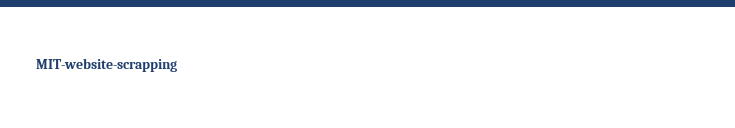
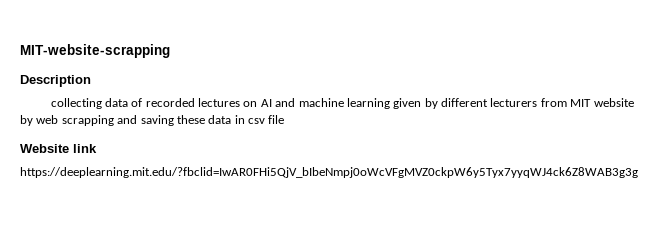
(177, 65) none -> [20,75,91,87] [50,98,634,109] [20,115,285,126] [20,144,97,153] [20,167,638,178] // Description // collecting data of recorded lectures on AI and machine learning given by different lecturers from MIT website by web scrapping and saving these data in csv file // Website link // https://deeplearning.mit.edu/?fbclid=IwAR0FHi5QjV_bIbeNmpj0oWcVFgMVZ0ckpW6y5Tyx7yyqWJ4ck6Z8WAB3g3g

